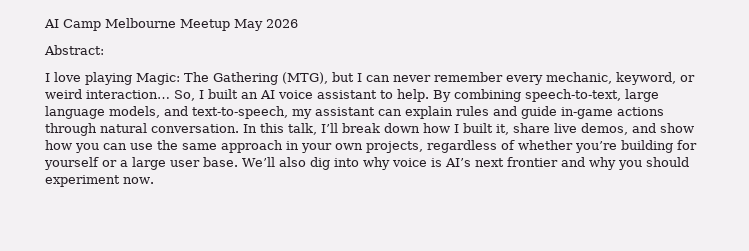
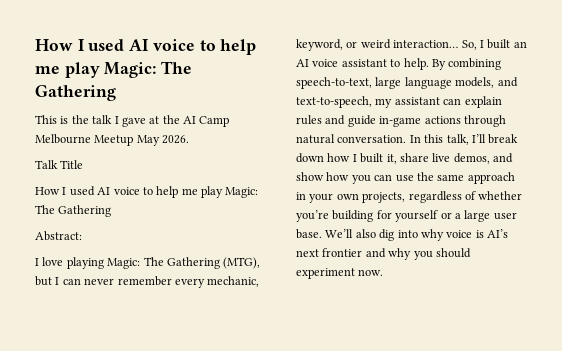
(44, 23) none -> [35,39,257,55] [35,61,193,78] [35,85,116,101] [35,115,180,127] How I used AI voice to help me play Magic: The Gathering // This is the talk I gave at the
[266,19,298,28] 2026 -> [162,135,190,144] [35,160,84,169] [35,186,259,198] [35,205,112,217] 2026. // Talk Title // How I used AI voice to help me play Magic: The Gathering

